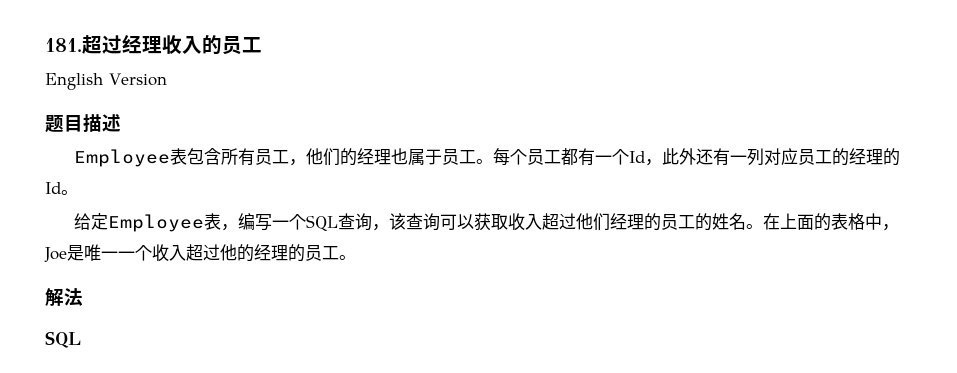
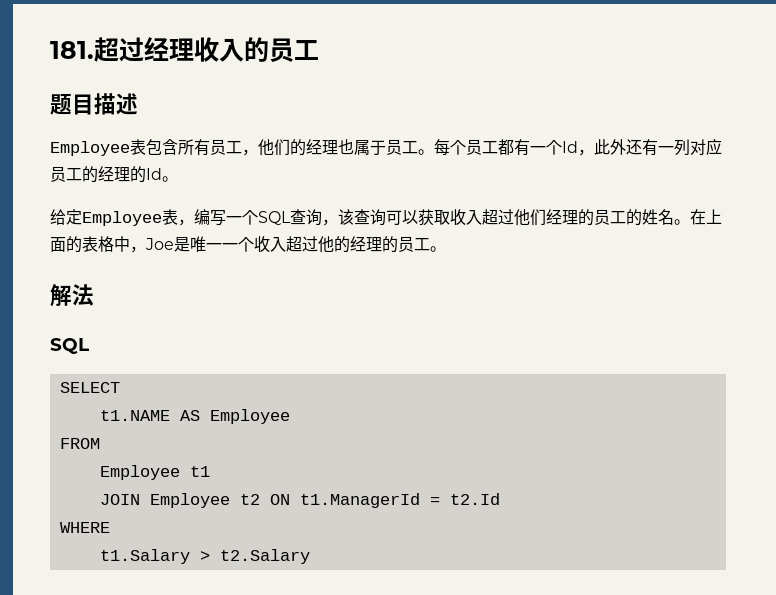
[45,73,167,90] // English Version -> (319, 50) none
(81, 339) none -> [59,382,120,393] [99,409,290,424] [59,438,100,449] [99,465,210,480] [99,493,500,508] [59,522,110,533] [99,549,310,564] // SELECT // t1.NAME AS Employee // FROM // Employee t1 // JOIN Employee t2 ON t1.ManagerId = t2.Id // WHERE // t1.Salary > t2.Salary

